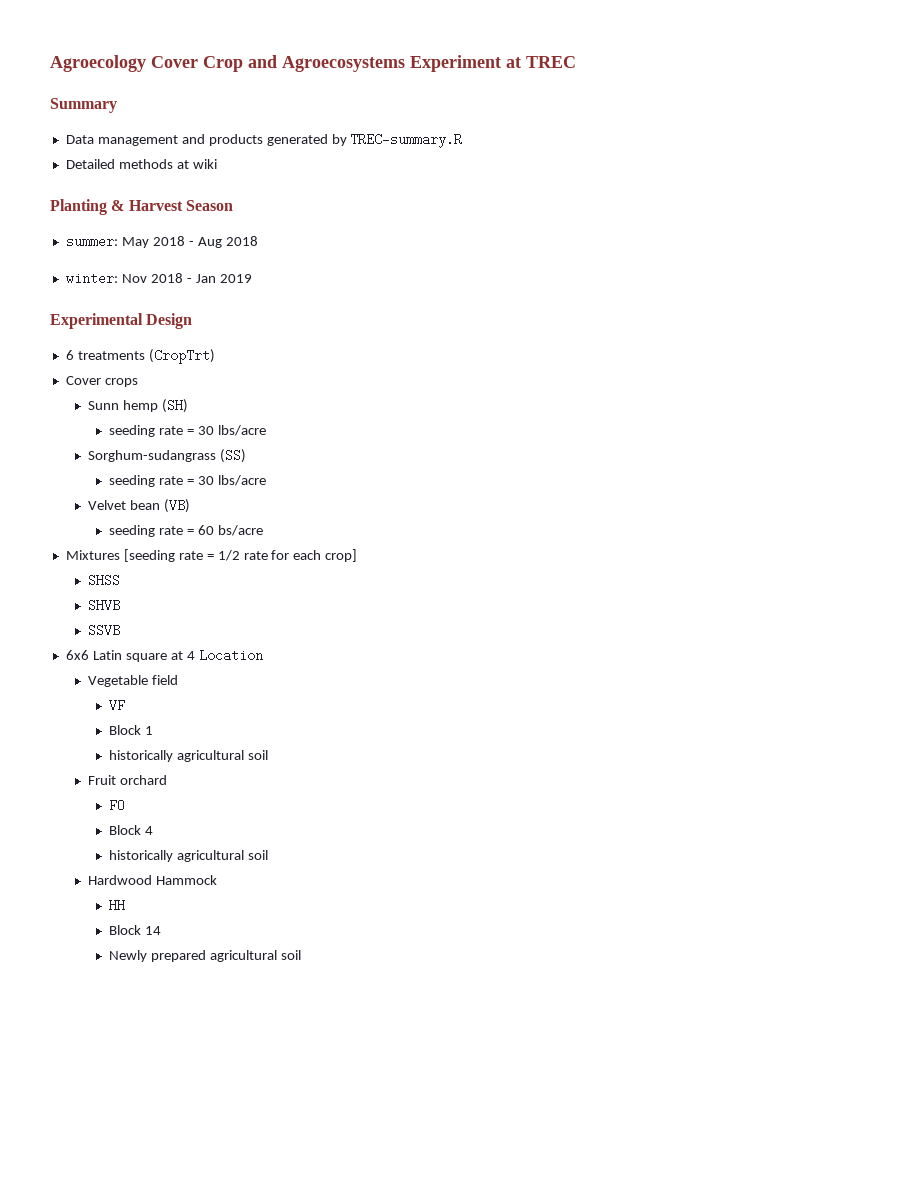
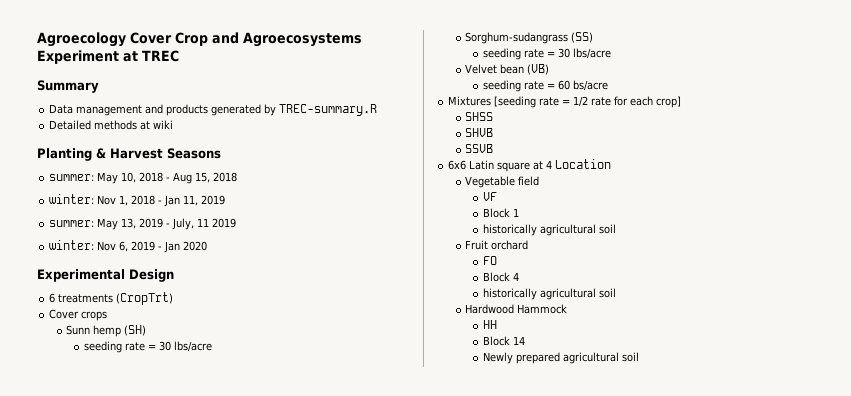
[185,200,233,211] [65,235,149,248] Season // summer: May -> [167,148,221,159] [49,172,137,184] Seasons // summer: May 10,
(222, 242) none -> [195,172,211,183] 15,
(147, 278) none -> [119,195,129,206] 1,
[219,274,252,283] 2019 -> [183,195,226,206] [49,218,237,230] [49,240,208,253] 11, 2019 // summer: May 13, 2019 - July, 11 2019 // winter: Nov 6, 2019 - Jan 2020

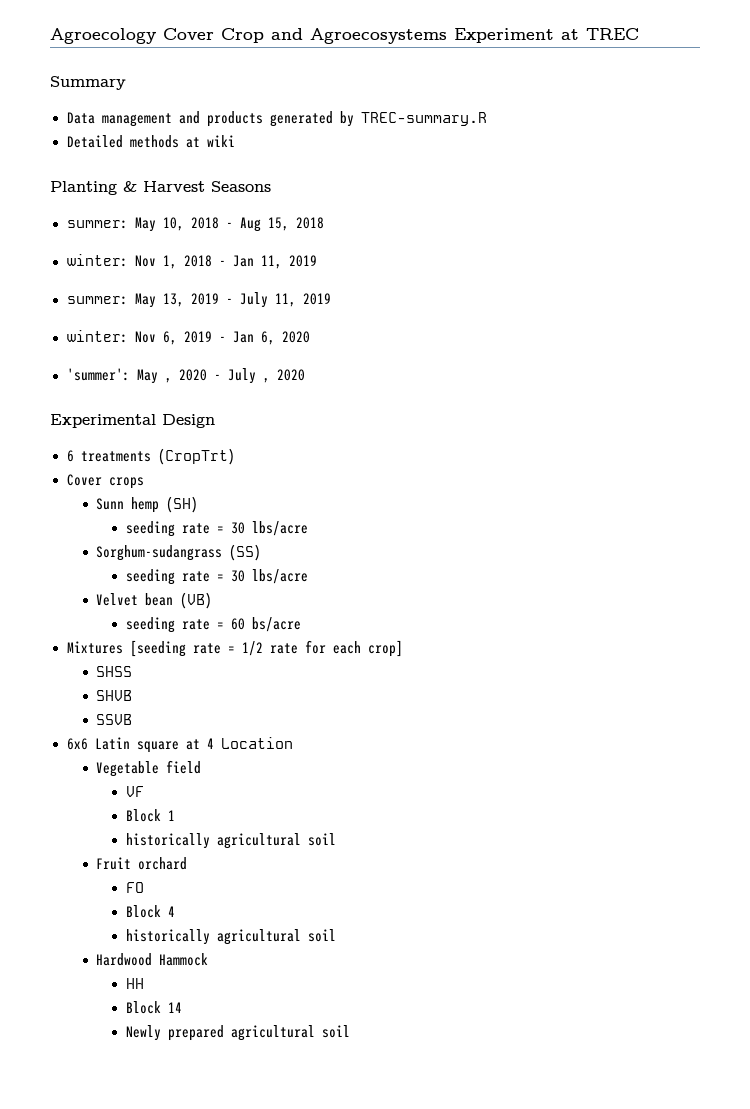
[172,218,210,230] July, 11 -> [239,292,296,308] July 11,
(181, 247) none -> [260,331,310,345] [66,368,270,384] 6, 2020 // 'summer': May , 2020 - July ,

